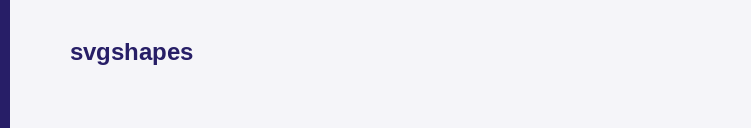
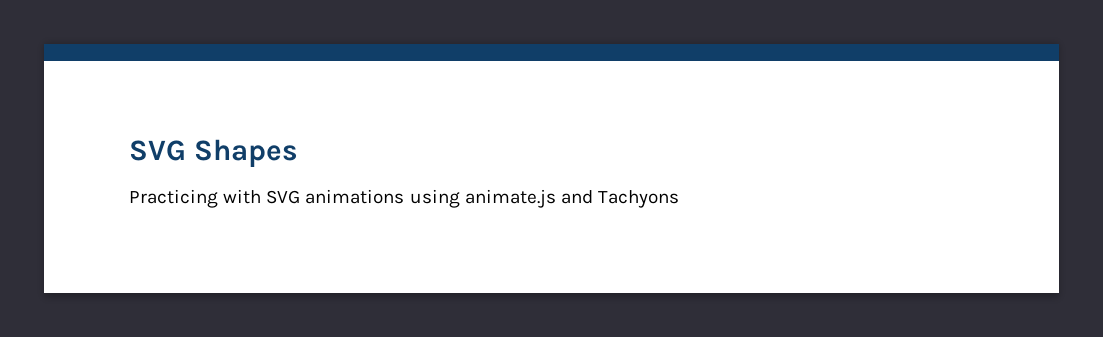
[70,43,193,65] svgshapes -> [129,139,298,167] [129,189,679,208] SVG Shapes // Practicing with SVG animations using animate.js and Tachyons

